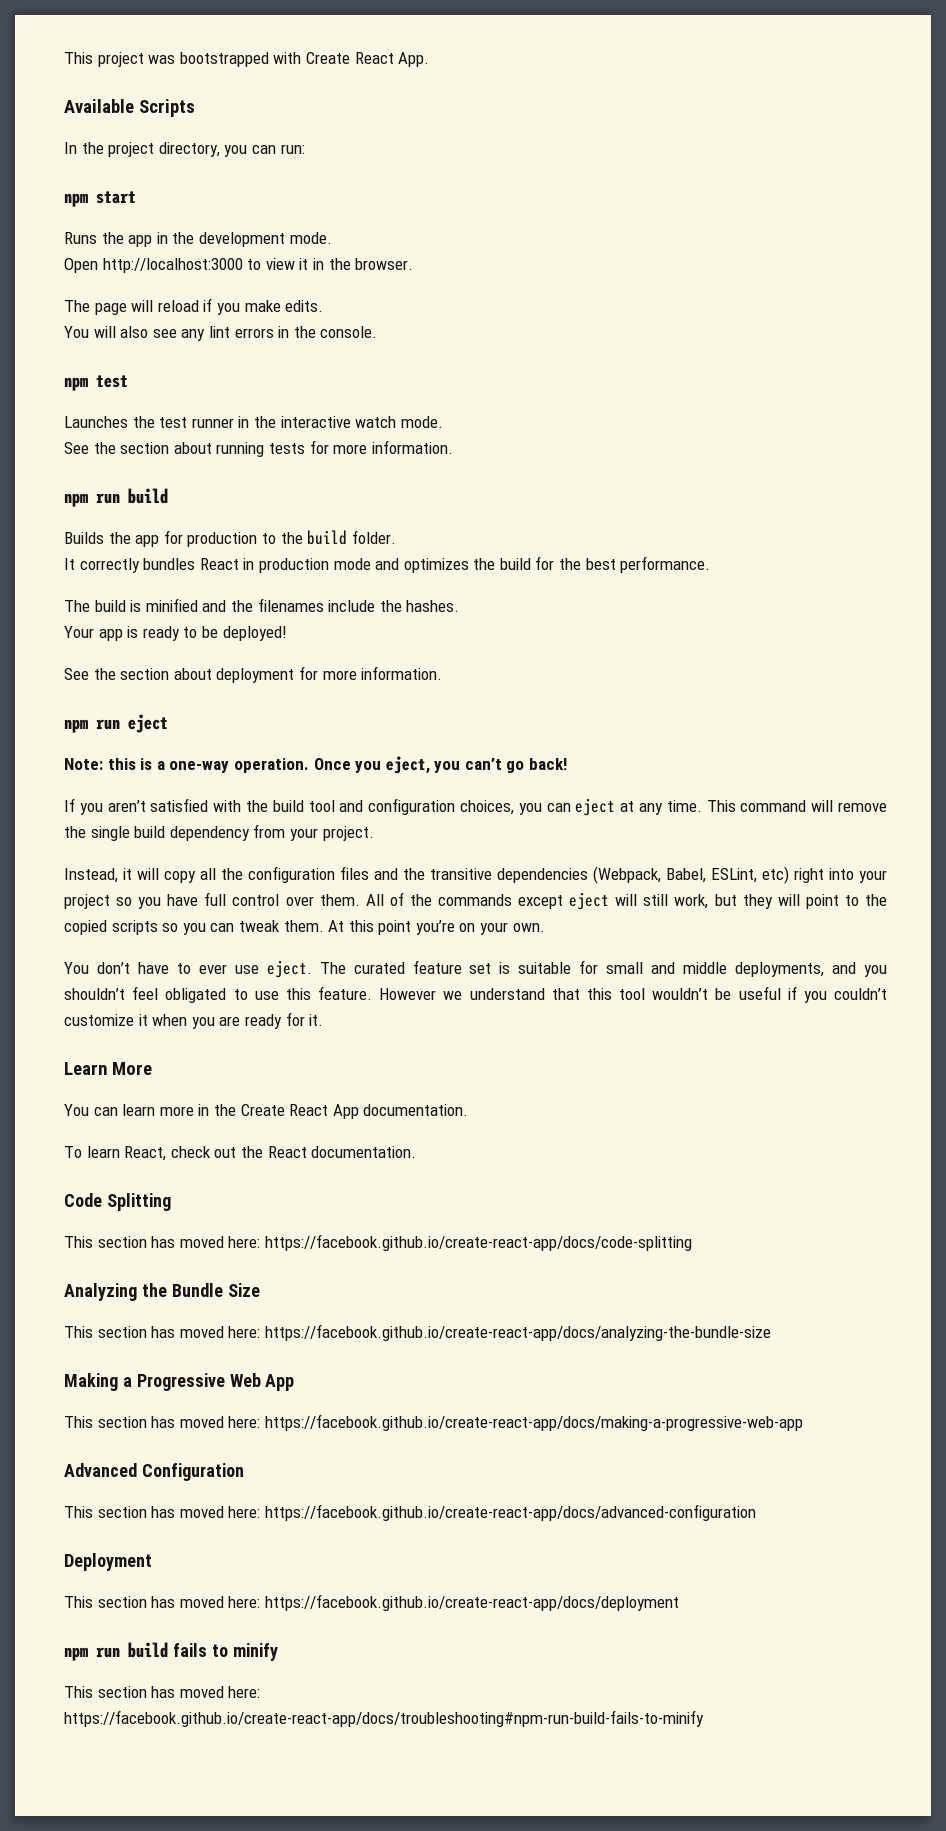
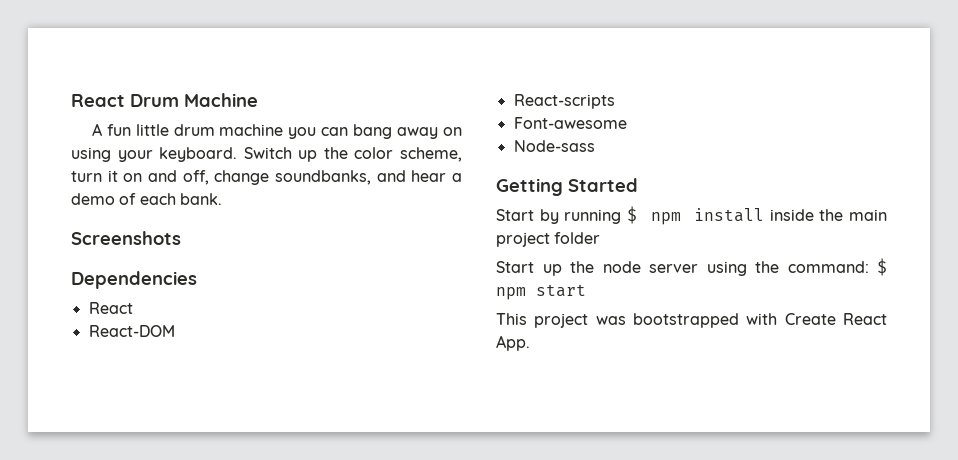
(64, 58) none -> [71,93,258,107] [91,123,462,139] [71,147,462,162] [71,170,463,185] [71,193,222,205] [71,231,181,245] [71,271,197,289] [88,302,133,314] [88,325,175,337] [513,94,615,109] [513,117,627,129] [513,140,595,152] [496,178,638,196] [496,206,887,225] [496,232,601,247] [496,258,887,276] [496,284,586,300] React Drum Machine // A fun little drum machine you can bang away on using your keyboard. Switch up the color scheme, turn it on and off, change soundbanks, and hear a demo of each bank. // Screenshots // Dependencies // React // React-DOM // React-scripts // Font-awesome // Node-sass // Getting Started // Start by running $ npm install inside the main project folder // Start up the node server using the command: $ npm start //
[64,99,195,117] [64,142,305,157] [64,191,136,207] [64,232,332,247] [64,258,414,273] [64,298,324,315] [64,326,378,341] [64,375,128,391] [64,416,443,428] [64,440,453,457] [64,488,168,507] [64,530,396,547] [64,556,711,573] [64,598,460,612] [64,626,287,641] [64,666,443,683] [64,714,168,733] [64,756,568,774] [64,798,887,816] [64,824,374,841] [64,866,887,884] [64,892,888,910] [64,920,545,935] [64,960,887,978] [64,986,887,1003] [64,1012,324,1029] [64,1062,152,1075] [64,1104,469,1119] [64,1146,417,1161] [64,1193,171,1211] [64,1234,692,1251] [64,1283,260,1301] [64,1324,771,1341] [64,1373,295,1391] [64,1414,803,1431] [64,1463,244,1481] [64,1504,756,1521] [64,1553,152,1571] [64,1594,679,1611] [64,1642,278,1661] [64,1686,261,1698] [64,1710,704,1727] // Available Scripts // In the project directory, you can run: // npm start // Runs the app in the development mode. // Open http://localhost:3000 to view it in the browser. // The page will reload if you make edits. // You will also see any lint errors in the console. // npm test // Launches the test runner in the interactive watch mode. // See the section about running tests for more information. // npm run build // Builds the app for production to the build folder. // It correctly bundles React in production mode and optimizes the build for the best performance. // The build is minified and the filenames include the hashes. // Your app is ready to be deployed! // See the section about deployment for more information. // npm run eject // Note: this is a one-way operation. Once you eject, you can’t go back! // If you aren’t satisfied with the build tool and configuration choices, you can eject at any time. This command will remove the single build dependency from your project. // Instead, it will copy all the configuration files and the transitive dependencies (Webpack, Babel, ESLint, etc) right into your project so you have full control over them. All of the commands except eject will still work, but they will point to the copied scripts so you can tweak them. At this point you’re on your own. // You don’t have to ever use eject. The curated feature set is suitable for small and middle deployments, and you shouldn’t feel obligated to use this feature. However we understand that this tool wouldn’t be useful if you couldn’t customize it when you are ready for it. // Learn More // You can learn more in the Create React App documentation. // To learn React, check out the React documentation. // Code Splitting // This section has moved here: https://facebook.github.io/create-react-app/docs/code-splitting // Analyzing the Bundle Size // This section has moved here: https://facebook.github.io/create-react-app/docs/analyzing-the-bundle-size // Making a Progressive Web App // This section has moved here: https://facebook.github.io/create-react-app/docs/making-a-progressive-web-app // Advanced Configuration // This section has moved here: https://facebook.github.io/create-react-app/docs/advanced-configuration // Deployment // This section has moved here: https://facebook.github.io/create-react-app/docs/deployment // npm run build fails to minify // This section has moved here: https://facebook.github.io/create-react-app/docs/troubleshooting#npm-run-build-fails-to-minify -> (530, 343) none

